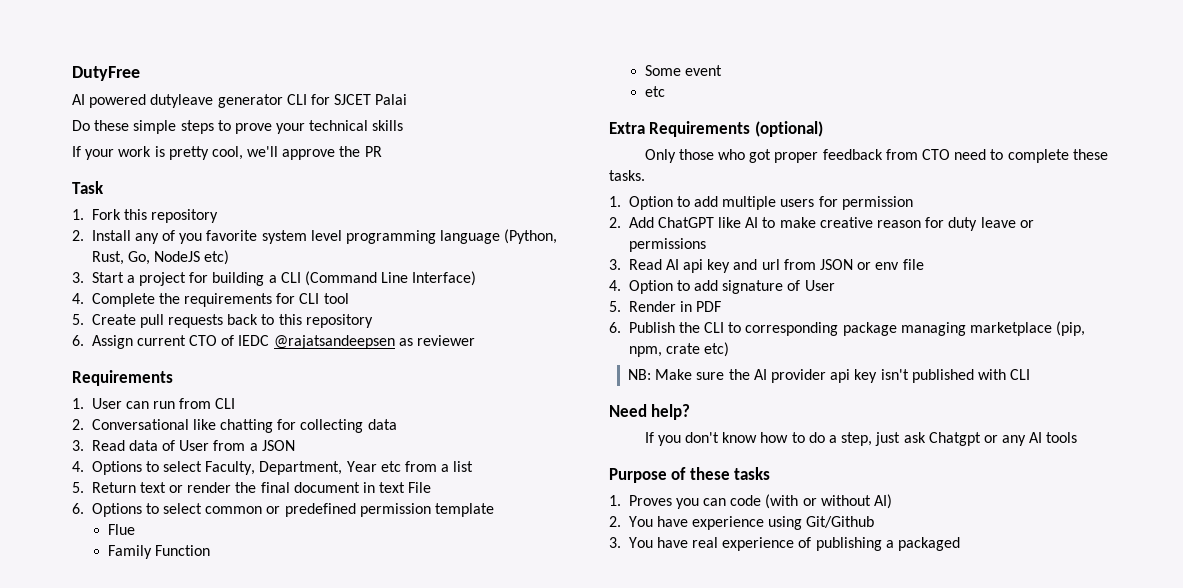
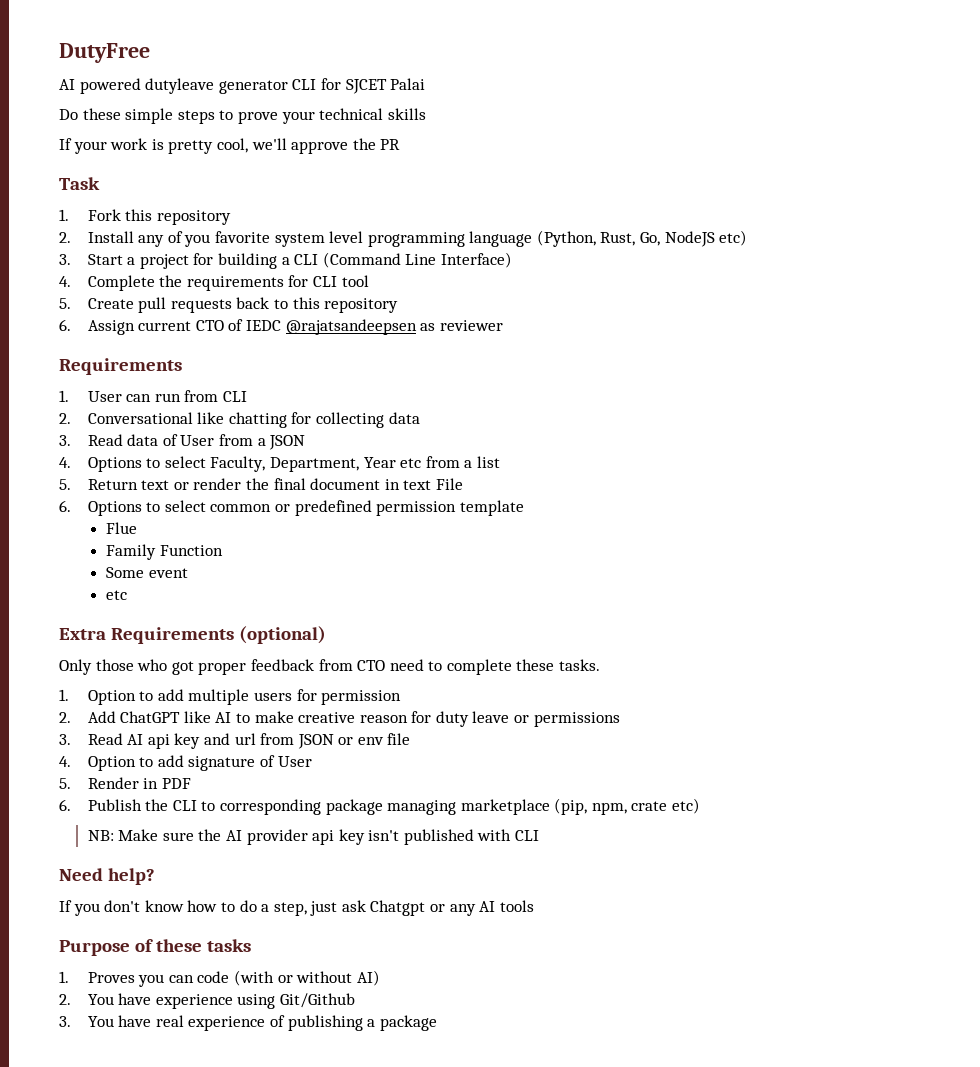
[898,537,961,551] packaged -> [379,1015,437,1031] package

